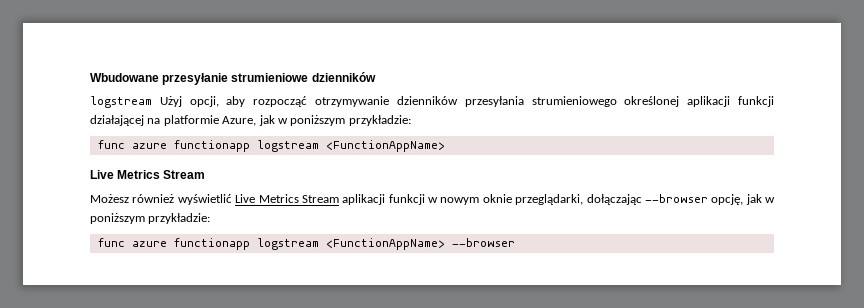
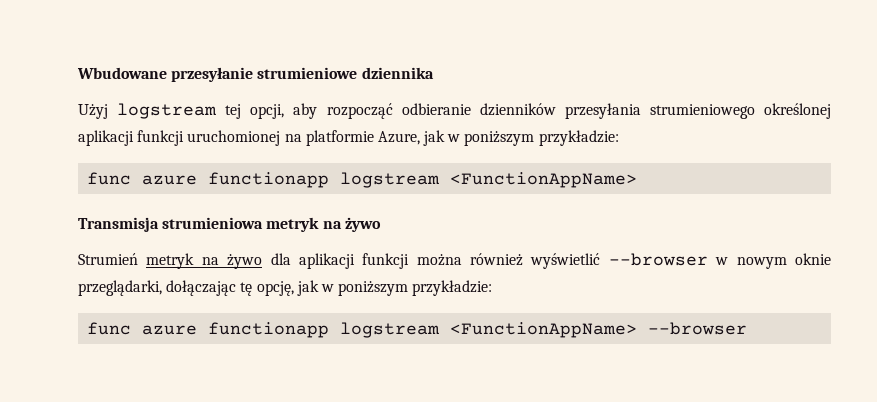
[311,72,376,82] [90,96,182,108] dzienników // logstream Użyj -> [361,67,434,79] [78,103,242,119] dziennika // Użyj logstream tej
[315,96,390,107] otrzymywanie -> [401,103,471,115] odbieranie
[90,115,144,126] działającej -> [187,130,281,146] uruchomionej
[90,170,206,179] [90,194,425,205] Live Metrics Stream // Możesz również wyświetlić Live Metrics Stream aplikacji funkcji -> [78,217,381,232] [78,253,708,269] Transmisja strumieniowa metryk na żywo // Strumień metryk na żywo dla aplikacji funkcji można również wyświetlić --browser
[644,194,708,203] --browser -> [240,282,253,296] tę

